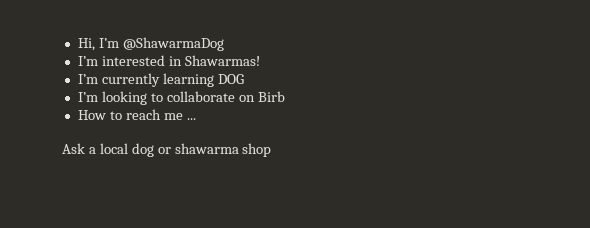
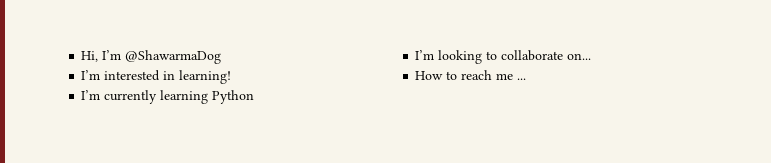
[184,55,260,66] Shawarmas! -> [179,70,232,84] learning!
[217,74,244,84] DOG -> [212,90,255,104] Python
[238,91,285,102] on Birb -> [567,53,592,60] on...
[62,143,272,157] // Ask a local dog or shawarma shop -> (527, 79) none

